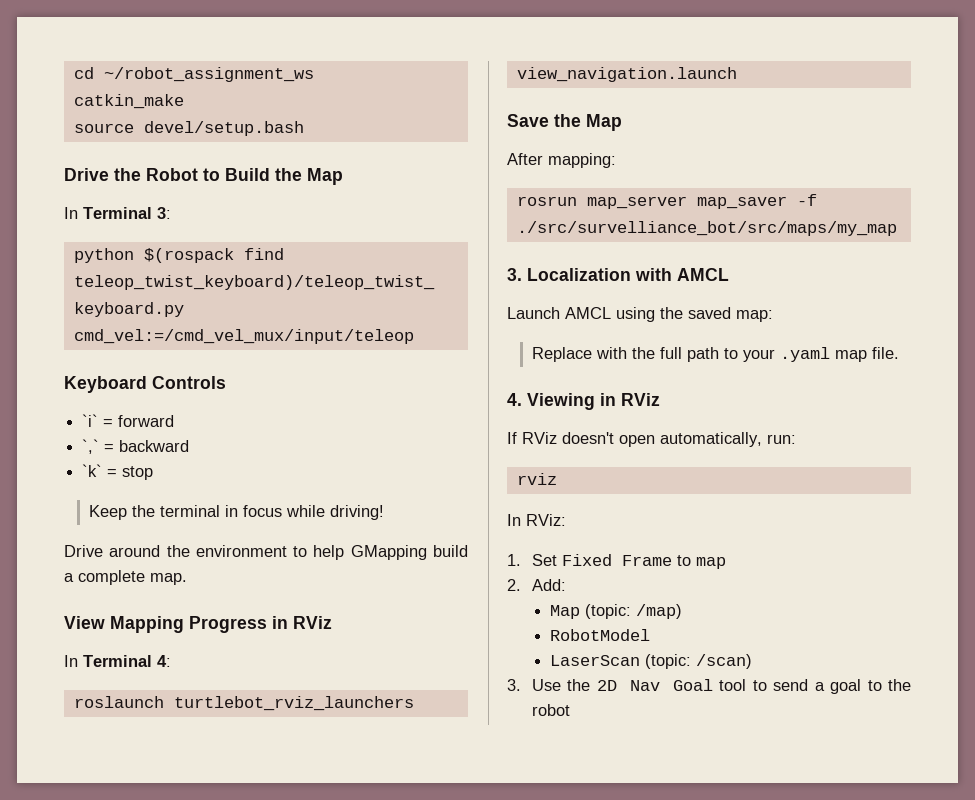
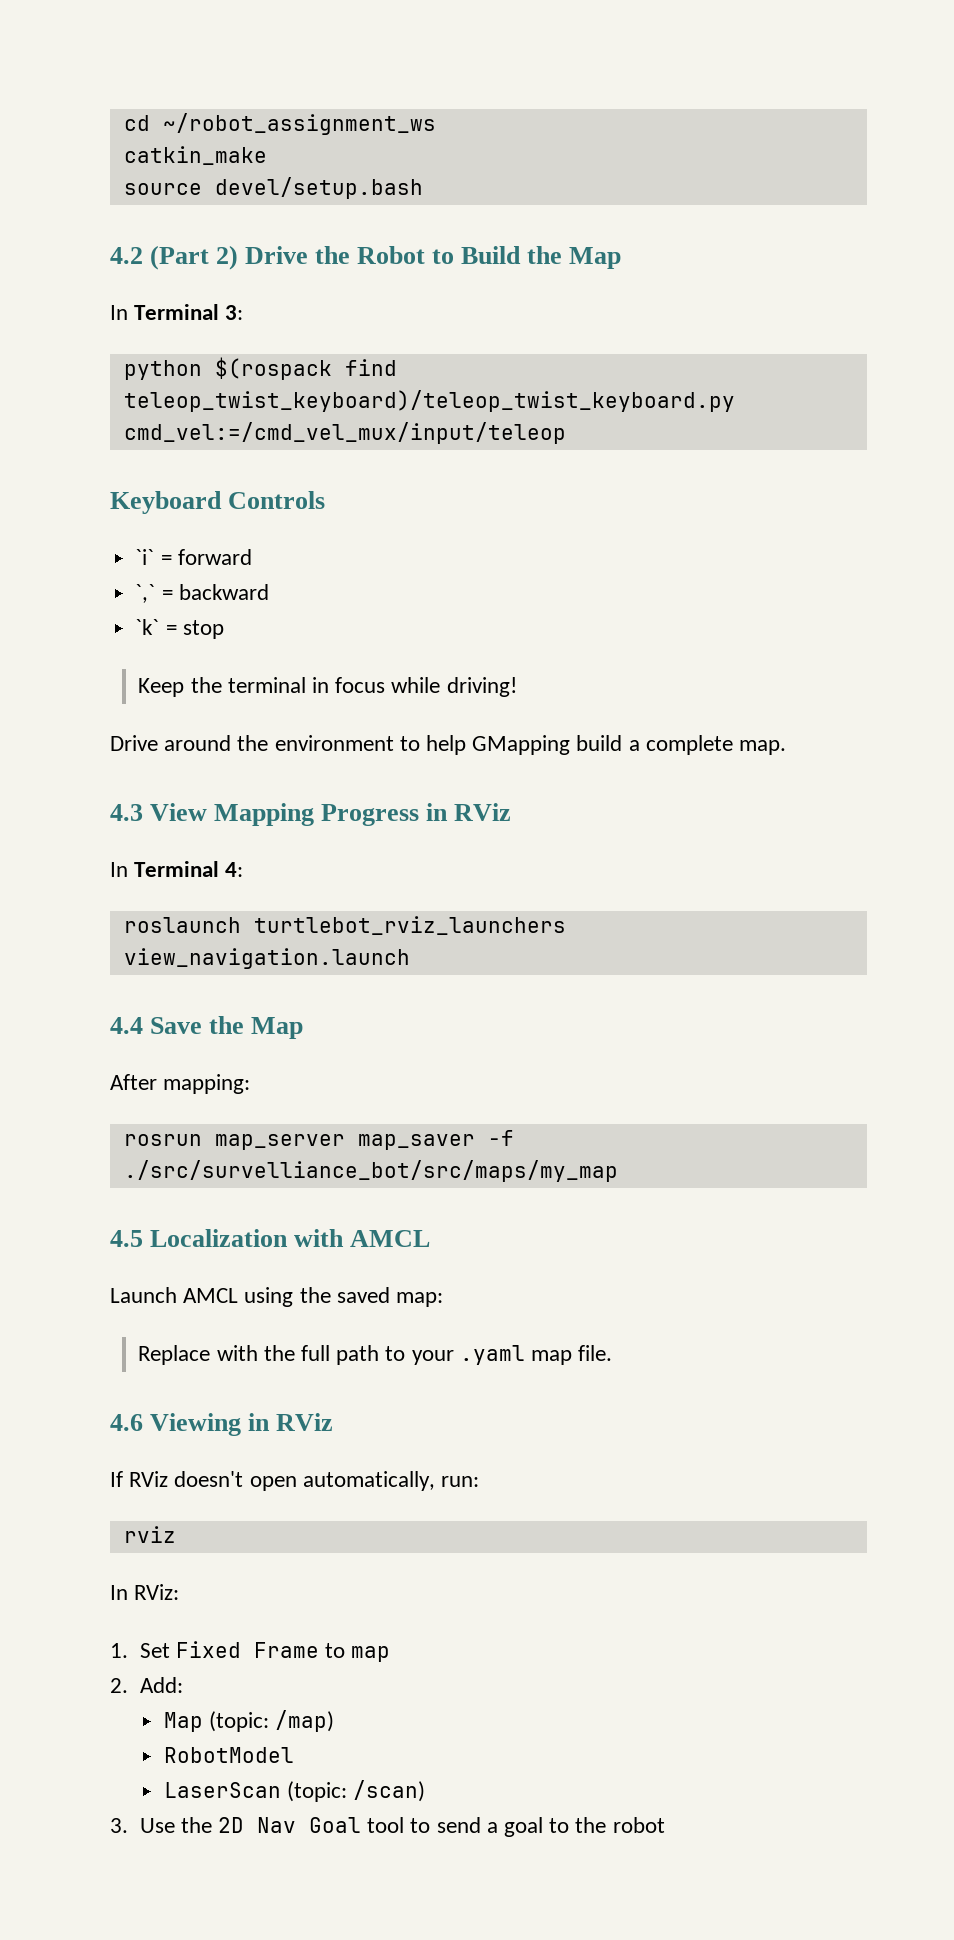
(304, 128) none -> [110,245,239,270] 4.2 (Part 2)
(187, 579) none -> [110,804,143,821] 4.3
(737, 74) none -> [110,1017,143,1034] 4.4
[507,268,522,281] 3. -> [110,1230,143,1247] 4.5
[507,393,522,406] 4. -> [110,1414,143,1431] 4.6

